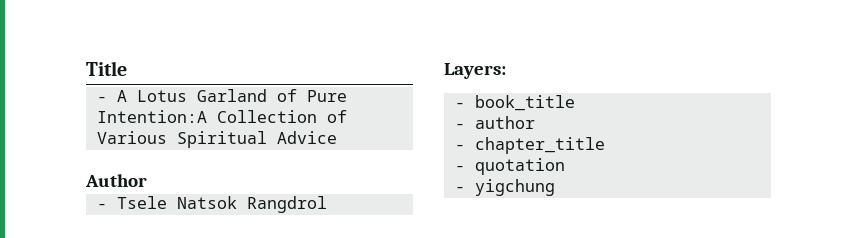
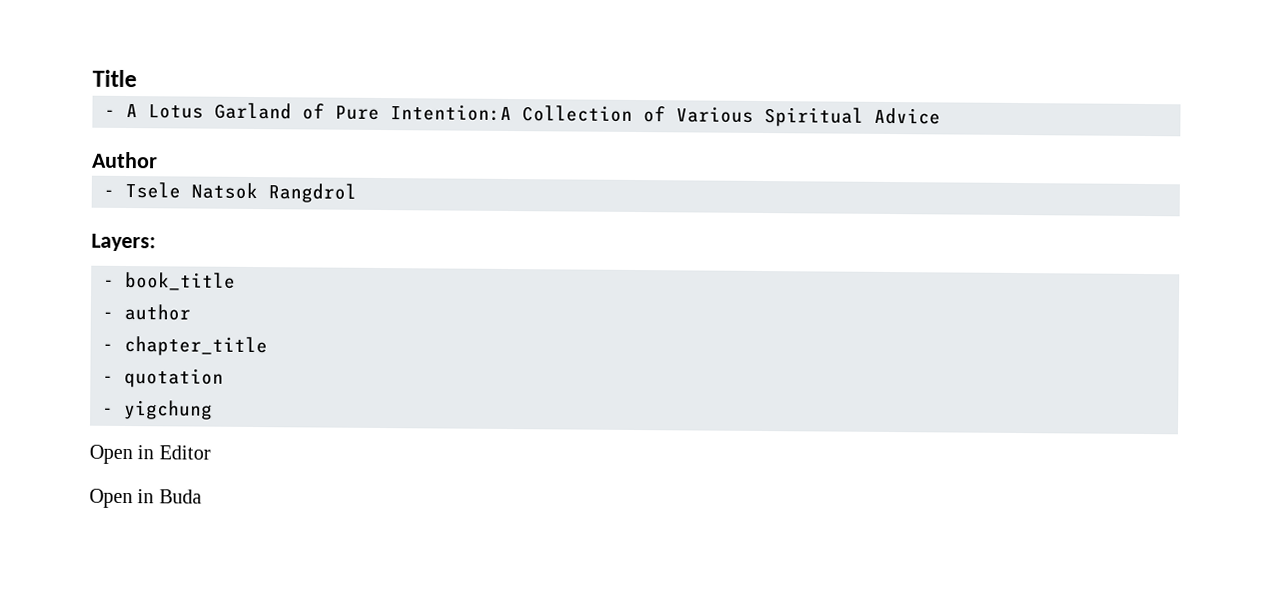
(555, 187) none -> [89,444,211,465] [89,488,202,509] // Open in Editor // Open in Buda

